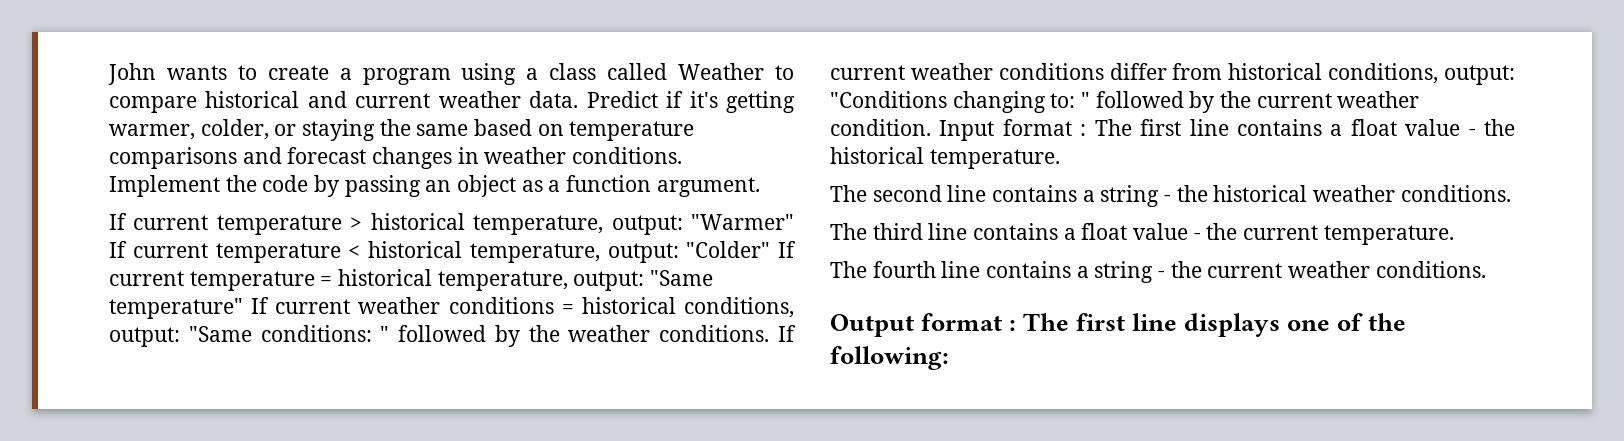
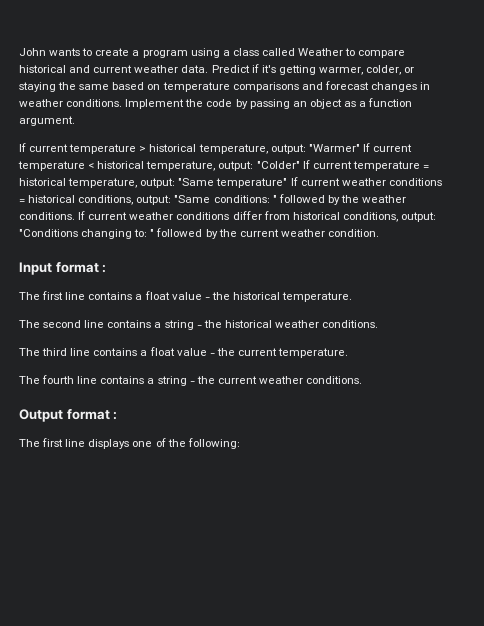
(931, 127) none -> (379, 233) //
(1087, 130) none -> (107, 268) //
(1017, 325) none -> (118, 415) //

